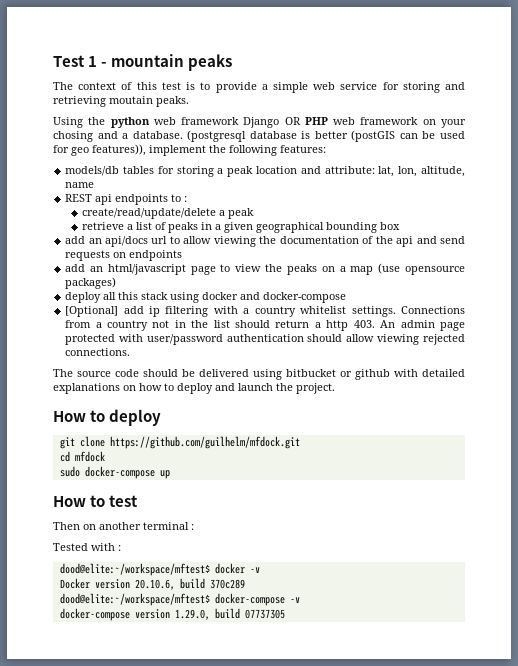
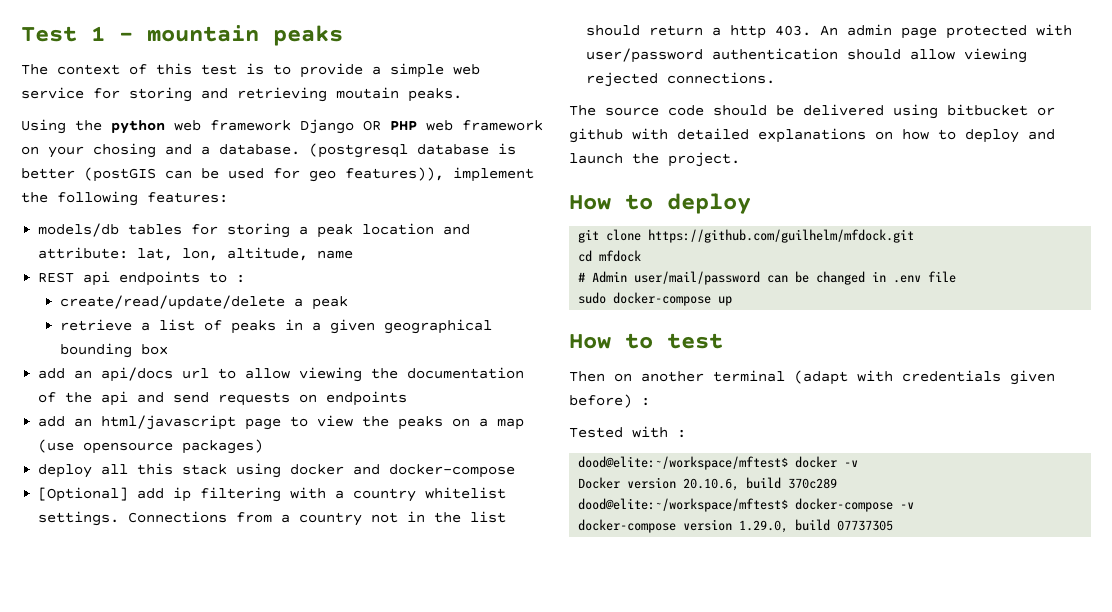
(105, 456) none -> [578,271,957,285] // # Admin user/mail/password can be changed in .env file
(189, 526) none -> [794,370,1055,385] [569,394,632,408] (adapt with credentials given before)

